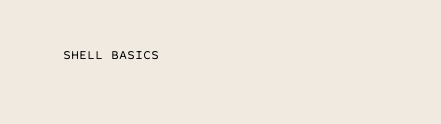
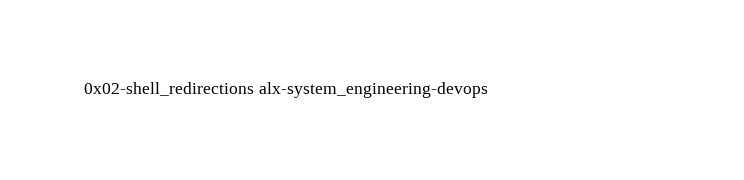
[63,51,159,60] SHELL BASICS -> [84,82,488,98] 0x02-shell_redirections alx-system_engineering-devops

